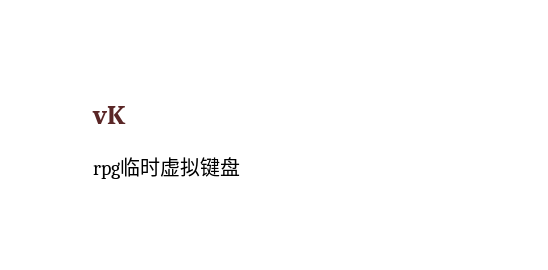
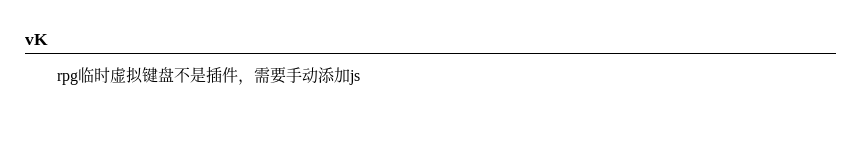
(240, 166) none -> [174,66,361,85] 不是插件，需要手动添加js

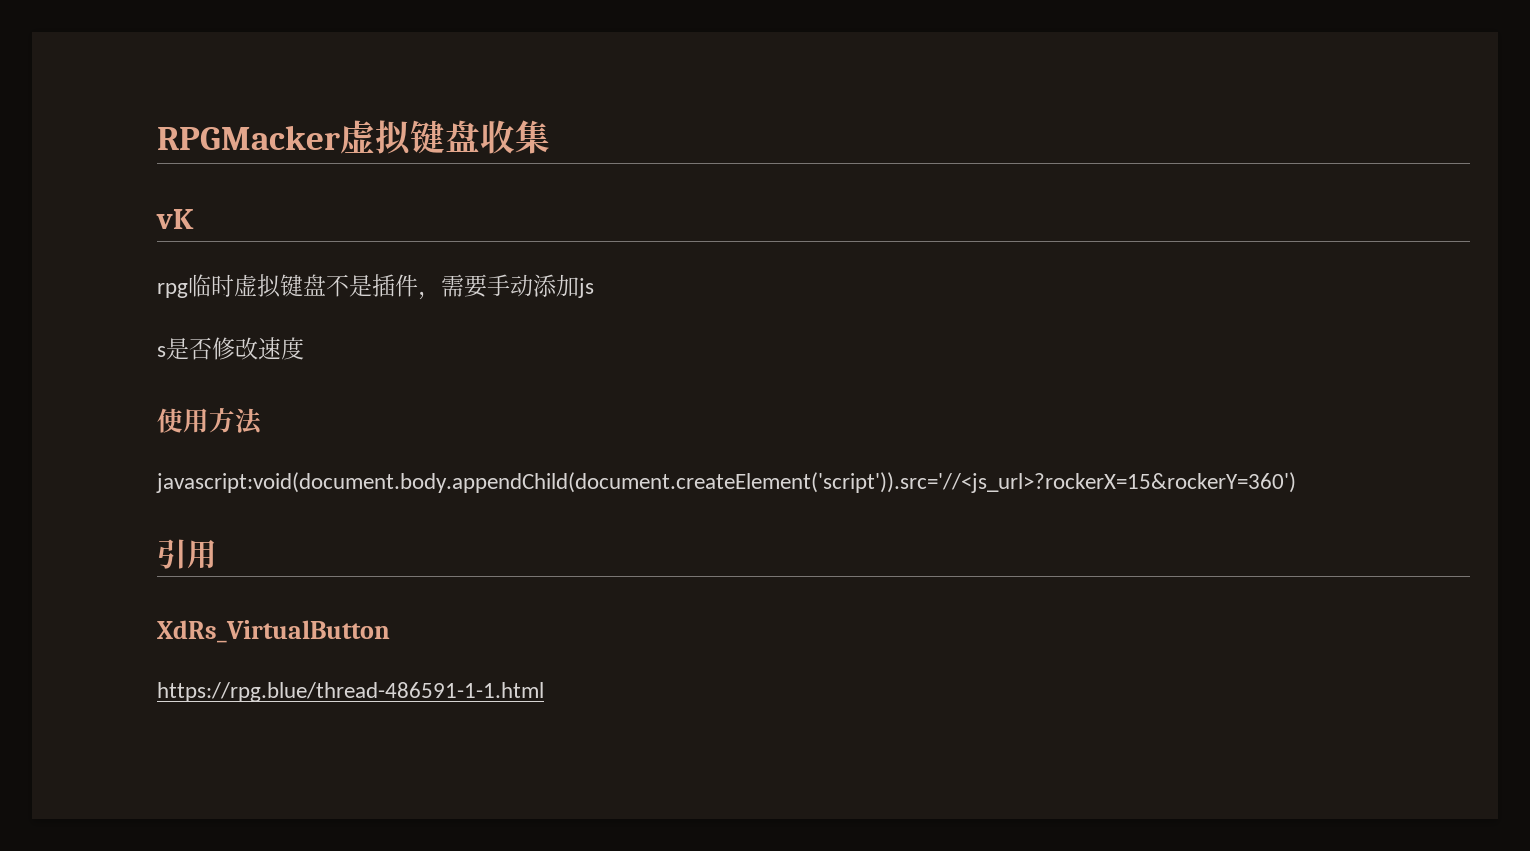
(25, 39) none -> [157,120,550,156] RPGMacker虚拟键盘收集 //
(361, 77) none -> [157,337,304,360] [157,408,263,435] [156,472,1296,493] [157,539,217,569] [157,620,390,643] [157,682,544,702] // s是否修改速度 // 使用方法 // javascript:void(document.body.appendChild(document.createElement('script')).src='//<js_url>?rockerX=15&rockerY=360') // 引用 // XdRs_VirtualButton // https://rpg.blue/thread-486591-1-1.html

